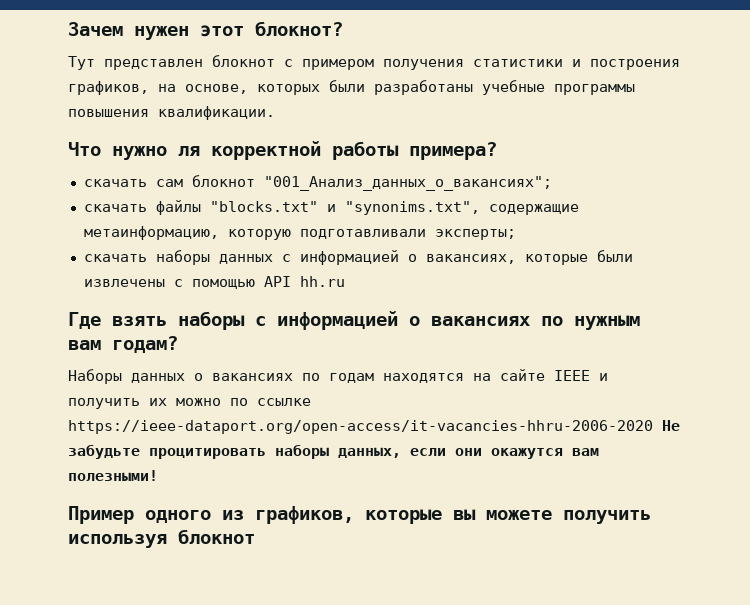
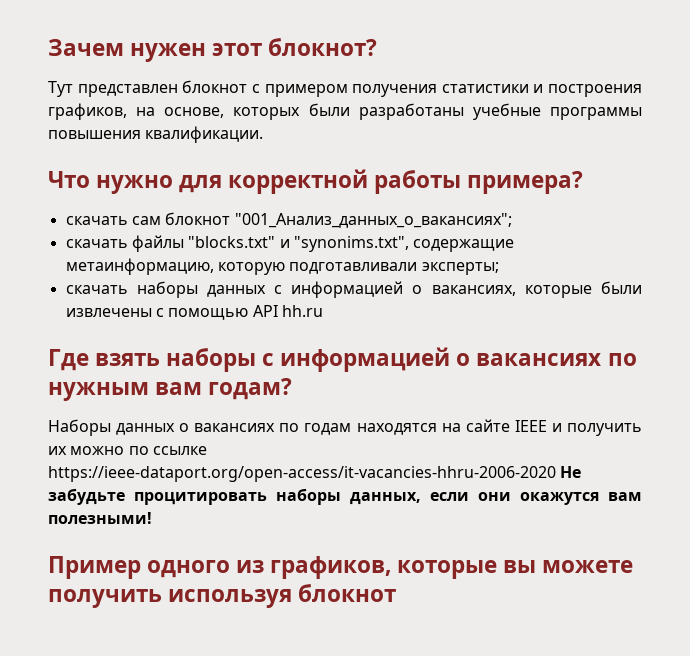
[178,146,200,156] ля -> [179,175,223,193] для

